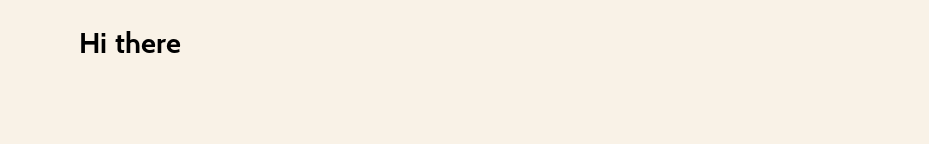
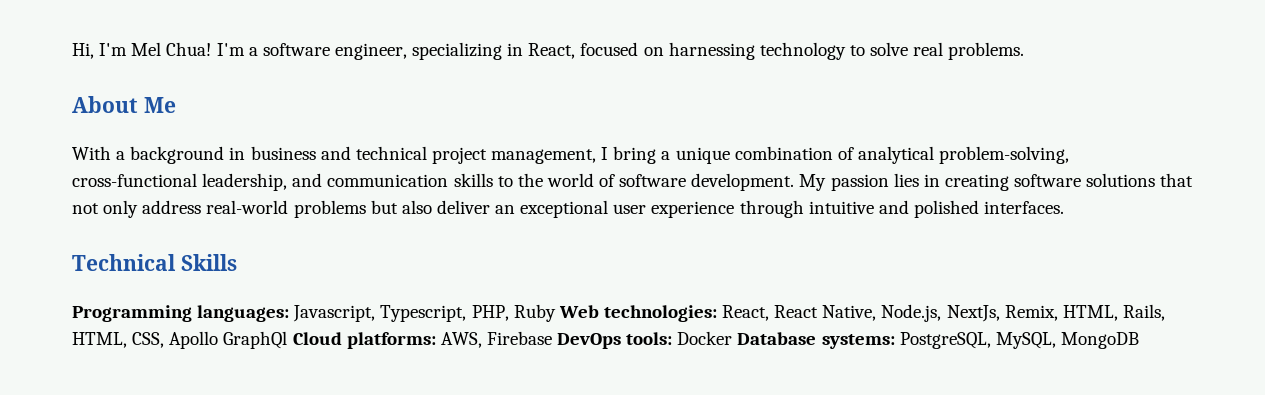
[79,31,181,53] Hi there -> [72,42,1025,60] [72,96,176,113] [72,146,1070,164] [72,173,1194,191] [72,200,1065,218] [72,254,237,271] [72,304,1165,322] [72,331,1139,349] Hi, I'm Mel Chua! I'm a software engineer, specializing in React, focused on harnessing technology to solve real problems. // About Me // With a background in business and technical project management, I bring a unique combination of analytical problem-solving, cross-functional leadership, and communication skills to the world of software development. My passion lies in creating software solutions that not only address real-world problems but also deliver an exceptional user experience through intuitive and polished interfaces. // Technical Skills // Programming languages: Javascript, Typescript, PHP, Ruby Web technologies: React, React Native, Node.js, NextJs, Remix, HTML, Rails, HTML, CSS, Apollo GraphQl Cloud platforms: AWS, Firebase DevOps tools: Docker Database systems: PostgreSQL, MySQL, MongoDB

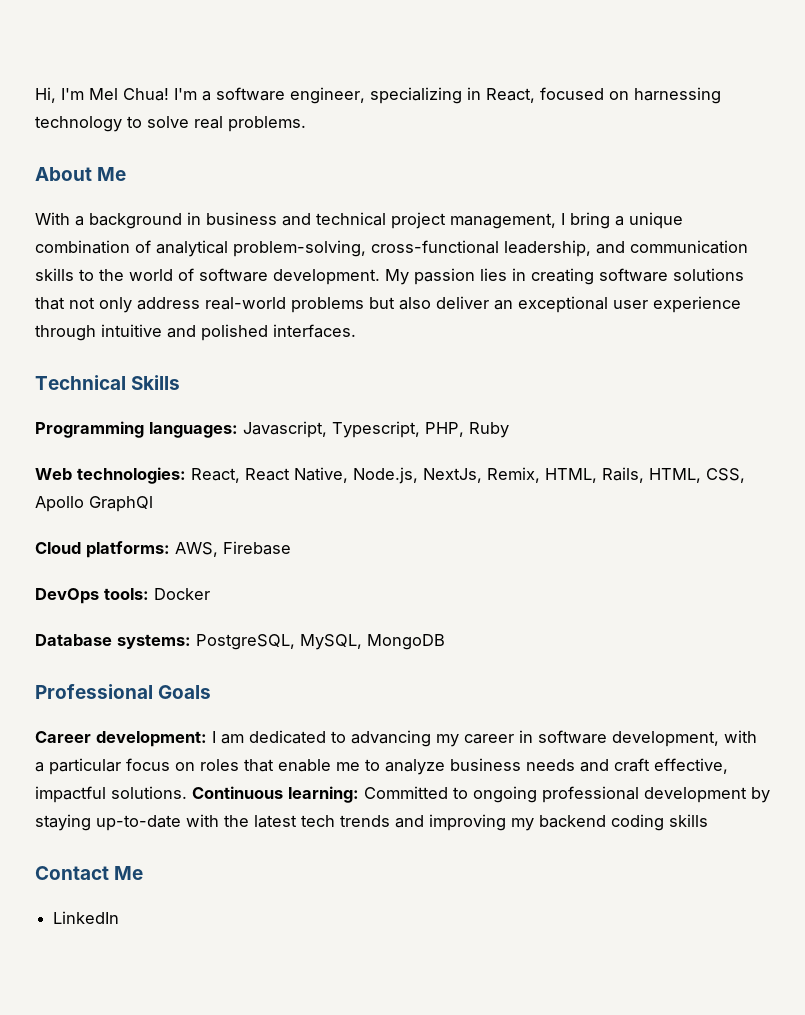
(556, 313) none -> (509, 430) //
(288, 340) none -> (153, 504) //
(552, 338) none -> (291, 548) //
(733, 338) none -> (210, 594) //
(1139, 340) none -> [35,684,212,699] [35,730,757,747] [35,758,728,775] [35,786,770,803] [35,814,708,831] [35,866,144,880] [53,911,120,924] // Professional Goals // Career development: I am dedicated to advancing my career in software development, with a particular focus on roles that enable me to analyze business needs and craft effective, impactful solutions. Continuous learning: Committed to ongoing professional development by staying up-to-date with the latest tech trends and improving my backend coding skills // Contact Me // LinkedIn

